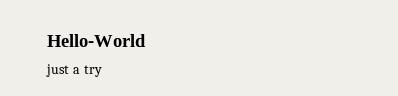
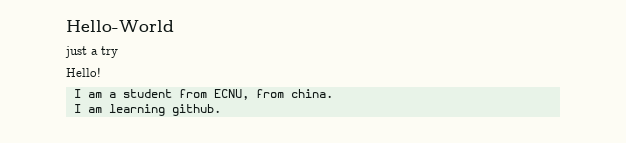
(102, 71) none -> [66,67,101,77] [73,89,333,100] [73,104,221,116] // Hello! // I am a student from ECNU, from china. // I am learning github.

